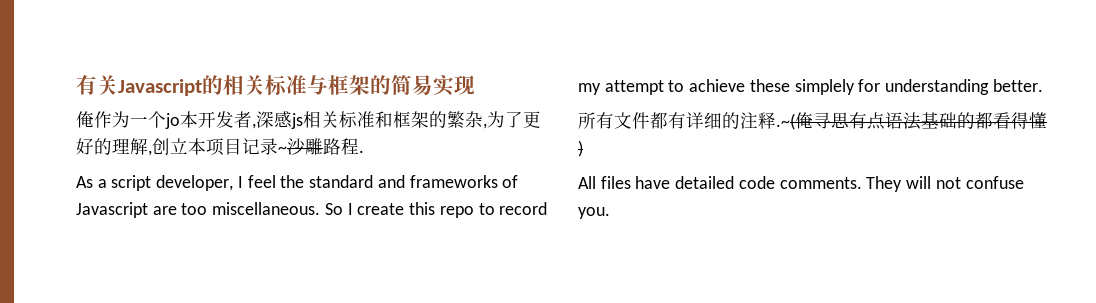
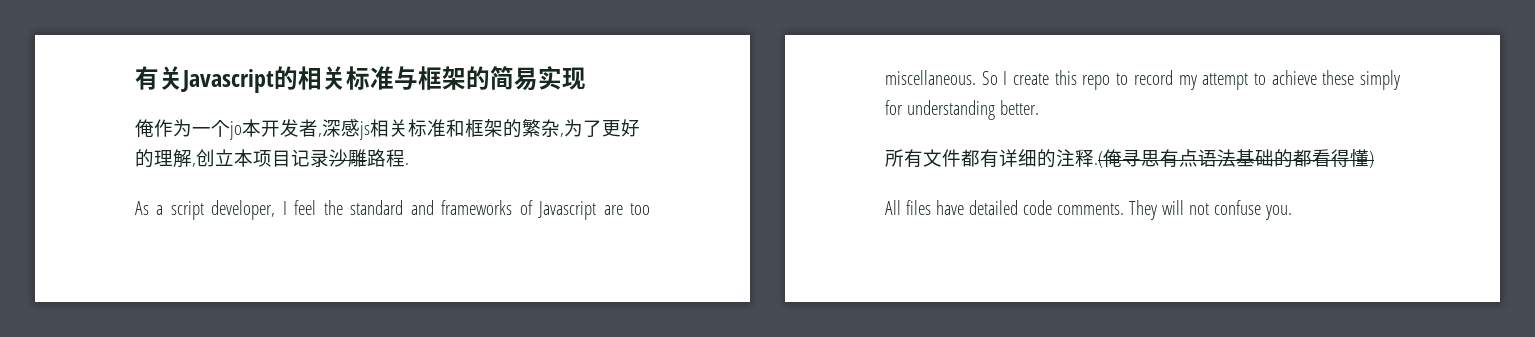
[278,146,287,153] ~ -> (329, 158) none
[794,79,855,95] simplely -> [1360,70,1400,90] simply
[776,113,795,130] .~( -> [1094,151,1103,168] .(

